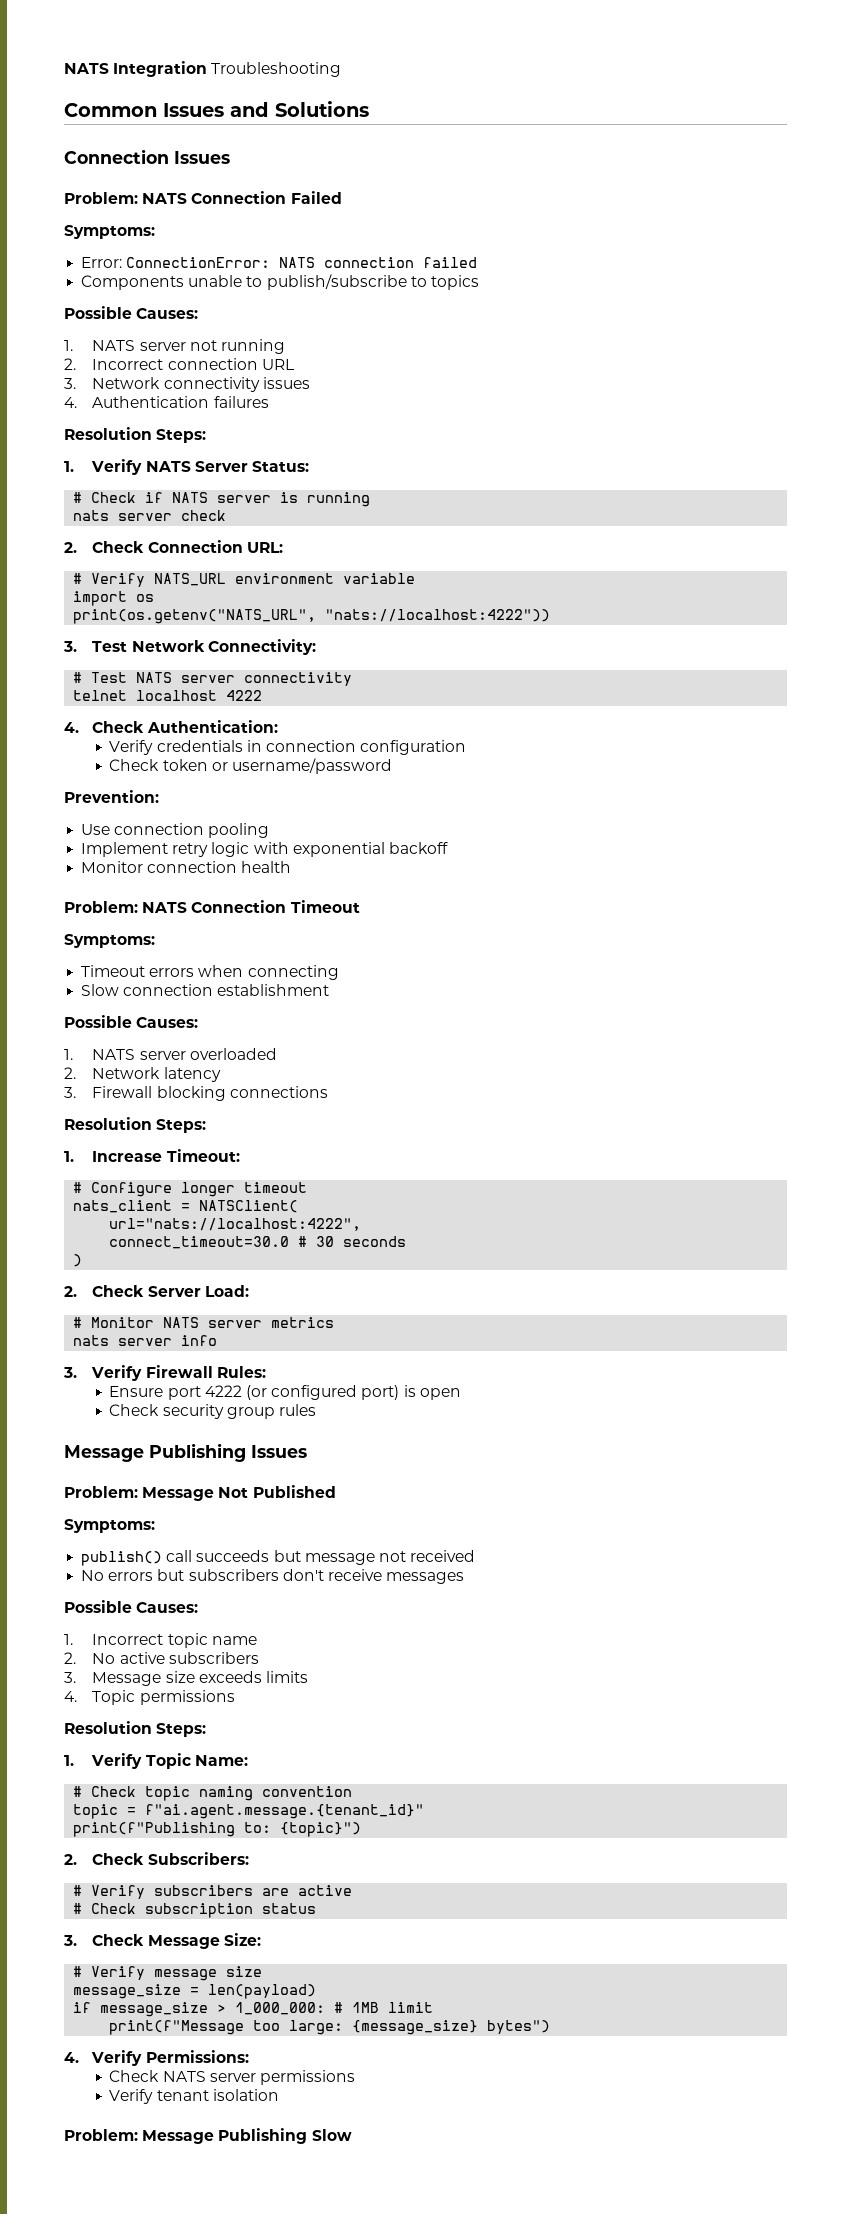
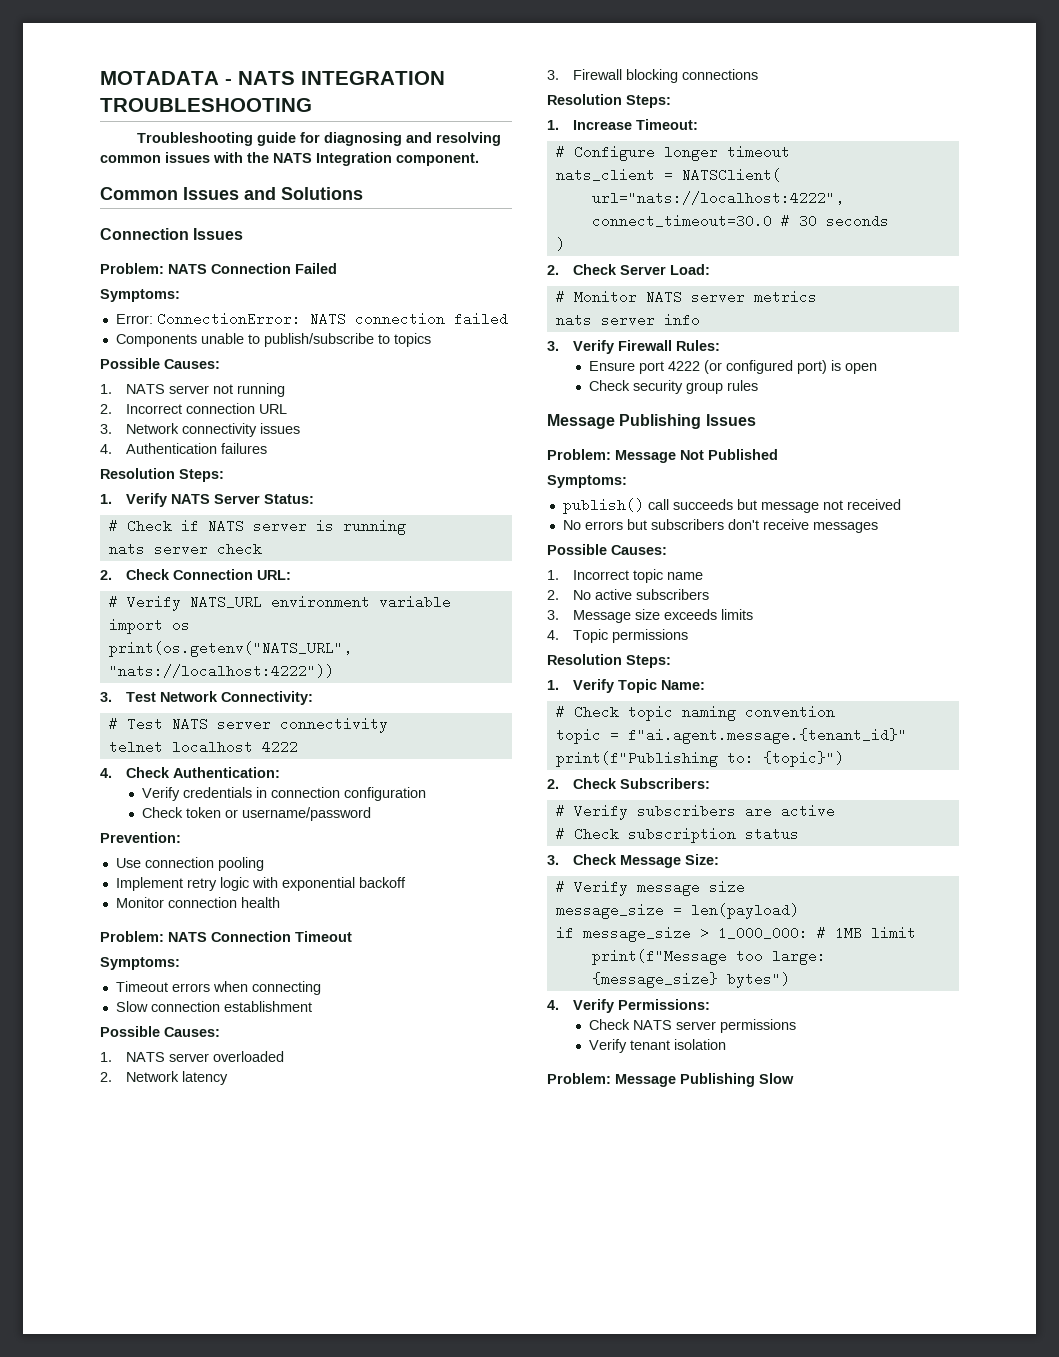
(64, 68) none -> [100,71,445,85] [100,98,312,112] [136,132,501,146] [100,152,269,163] MOTADATA - NATS INTEGRATION TROUBLESHOOTING // Troubleshooting guide for diagnosing and resolving common issues with the
[211,62,342,77] Troubleshooting -> [396,153,479,166] component.

